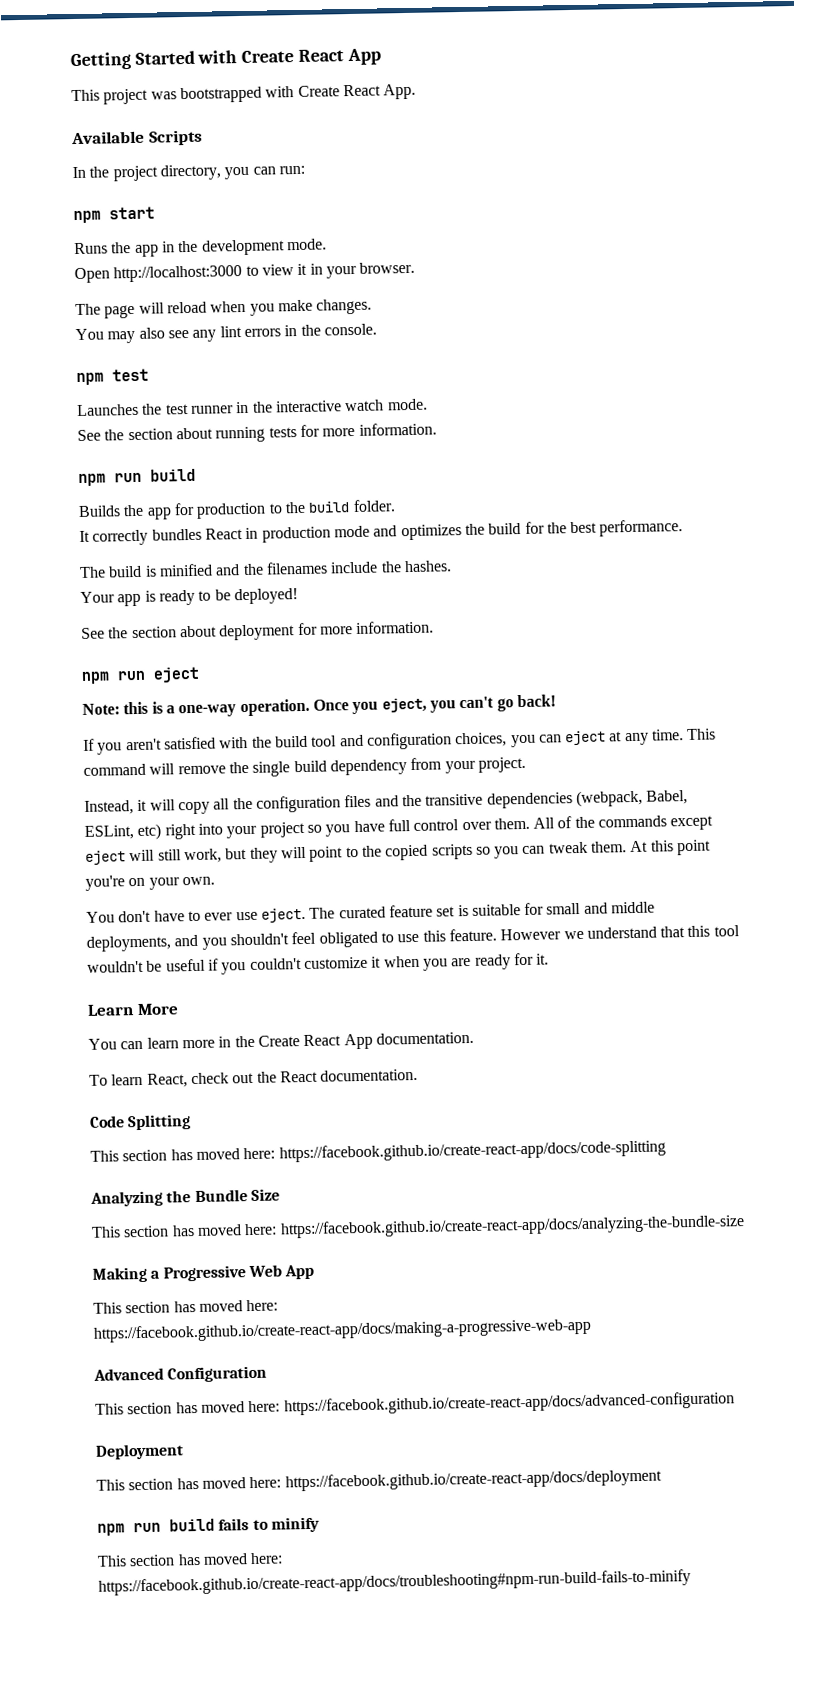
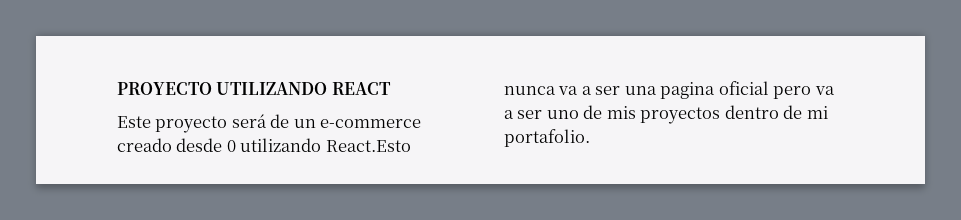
[70,48,381,71] [71,83,417,105] [71,129,203,146] [72,164,305,182] [73,206,155,224] [74,238,327,257] [74,261,416,284] [75,298,373,319] [75,323,377,344] [76,368,149,386] [77,398,428,417] [77,422,437,443] [78,468,196,487] [78,499,396,520] [79,519,684,546] [79,560,452,578] [80,588,298,607] [81,620,435,641] [81,666,200,684] [82,694,556,718] [83,728,717,755] [83,756,526,777] [84,789,689,815] [84,815,714,840] [85,839,712,865] [85,875,215,891] [86,901,656,923] [86,925,740,952] [87,952,550,975] [87,1003,179,1016] [88,1031,474,1050] [89,1068,419,1088] [89,1114,192,1131] [90,1139,666,1163] [90,1188,280,1207] [91,1214,745,1239] [92,1264,315,1283] [93,1299,279,1314] [93,1317,591,1343] [93,1365,268,1383] [95,1391,735,1416] [95,1443,184,1460] [96,1468,662,1492] [97,1516,320,1536] [97,1552,284,1567] [98,1569,691,1596] Getting Started with Create React App // This project was bootstrapped with Create React App. // Available Scripts // In the project directory, you can run: // npm start // Runs the app in the development mode. // Open http://localhost:3000 to view it in your browser. // The page will reload when you make changes. // You may also see any lint errors in the console. // npm test // Launches the test runner in the interactive watch mode. // See the section about running tests for more information. // npm run build // Builds the app for production to the build folder. // It correctly bundles React in production mode and optimizes the build for the best performance. // The build is minified and the filenames include the hashes. // Your app is ready to be deployed! // See the section about deployment for more information. // npm run eject // Note: this is a one-way operation. Once you eject, you can't go back! // If you aren't satisfied with the build tool and configuration choices, you can eject at any time. This command will remove the single build dependency from your project. // Instead, it will copy all the configuration files and the transitive dependencies (webpack, Babel, ESLint, etc) right into your project so you have full control over them. All of the commands except eject will still work, but they will point to the copied scripts so you can tweak them. At this point you're on your own. // You don't have to ever use eject. The curated feature set is suitable for small and middle deployments, and you shouldn't feel obligated to use this feature. However we understand that this tool wouldn't be useful if you couldn't customize it when you are ready for it. // Learn More // You can learn more in the Create React App documentation. // To learn React, check out the React documentation. // Code Splitting // This section has moved here: https://facebook.github.io/create-react-app/docs/code-splitting // Analyzing the Bundle Size // This section has moved here: https://facebook.github.io/create-react-app/docs/analyzing-the-bundle-size // Making a Progressive Web App // This section has moved here: https://facebook.github.io/create-react-app/docs/making-a-progressive-web-app // Advanced Configuration // This section has moved here: https://facebook.github.io/create-react-app/docs/advanced-configuration // Deployment // This section has moved here: https://facebook.github.io/create-react-app/docs/deployment // npm run build fails to minify // This section has moved here: https://facebook.github.io/create-react-app/docs/troubleshooting#npm-run-build-fails-to-minify -> [117,82,391,95] [117,114,422,133] [117,138,411,152] [504,81,835,99] [504,105,828,124] [504,129,590,147] PROYECTO UTILIZANDO REACT // Este proyecto será de un e-commerce creado desde 0 utilizando React.Esto nunca va a ser una pagina oficial pero va a ser uno de mis proyectos dentro de mi portafolio.

